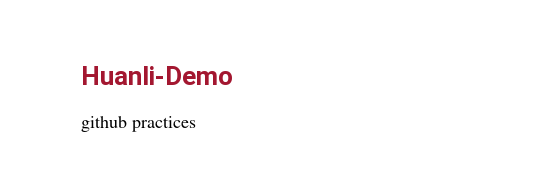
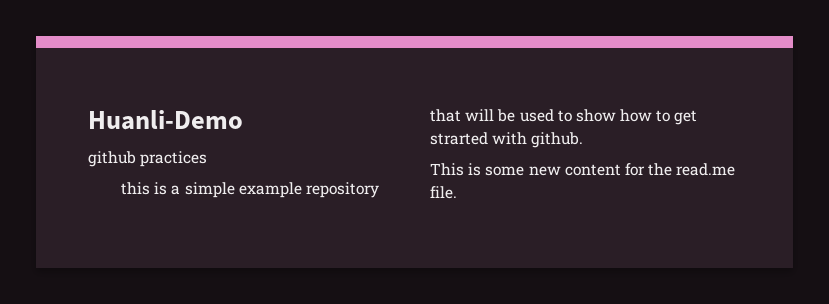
(196, 124) none -> [120,182,379,198] [430,109,698,125] [430,132,584,148] [430,163,736,176] [430,186,457,199] // this is a simple example repository that will be used to show how to get strarted with github. // This is some new content for the read.me file.

